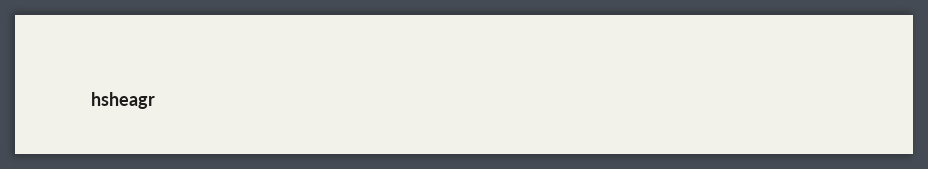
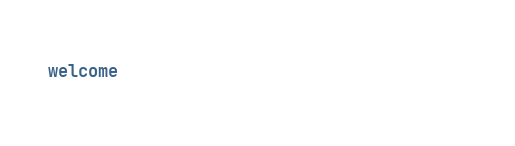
[91,92,155,109] hsheagr -> [48,64,118,77] welcome

